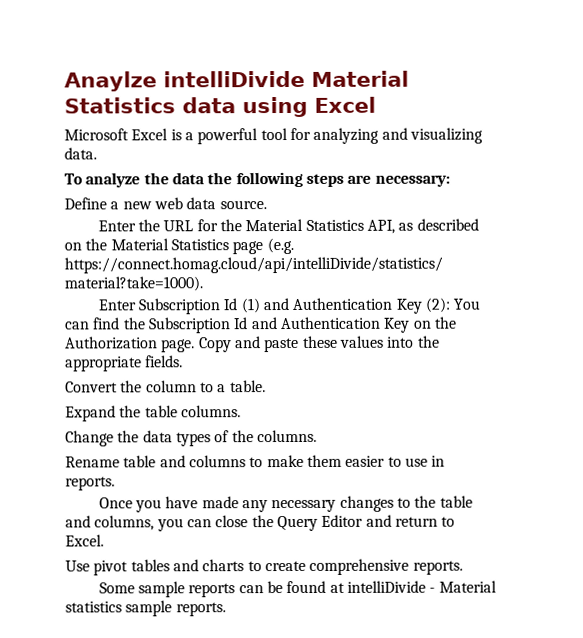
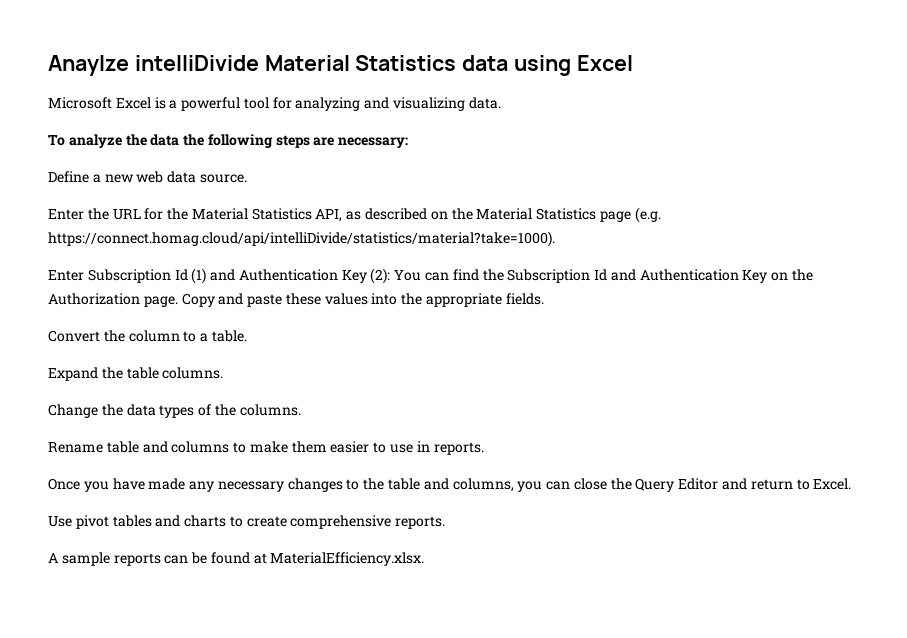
[98,582,135,594] Some -> [48,553,58,563] A
[347,580,497,593] [65,600,226,617] intelliDivide - Material statistics sample reports. -> [270,552,425,566] MaterialEfficiency.xlsx.

